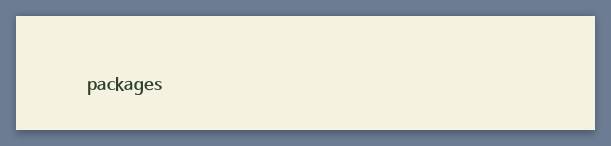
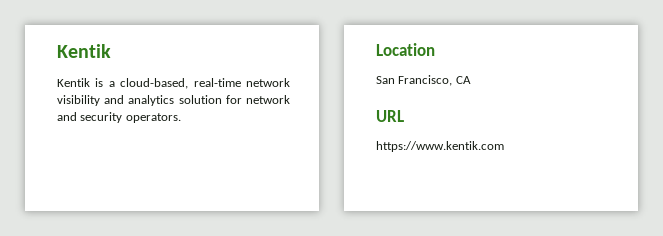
[87,77,162,95] packages -> [57,44,111,58] [57,78,290,89] [57,95,290,106] [57,112,181,123] [376,43,435,56] [376,75,471,86] [376,110,404,122] [376,141,504,152] Kentik // Kentik is a cloud-based, real-time network visibility and analytics solution for network and security operators. // Location // San Francisco, CA // URL // https://www.kentik.com

